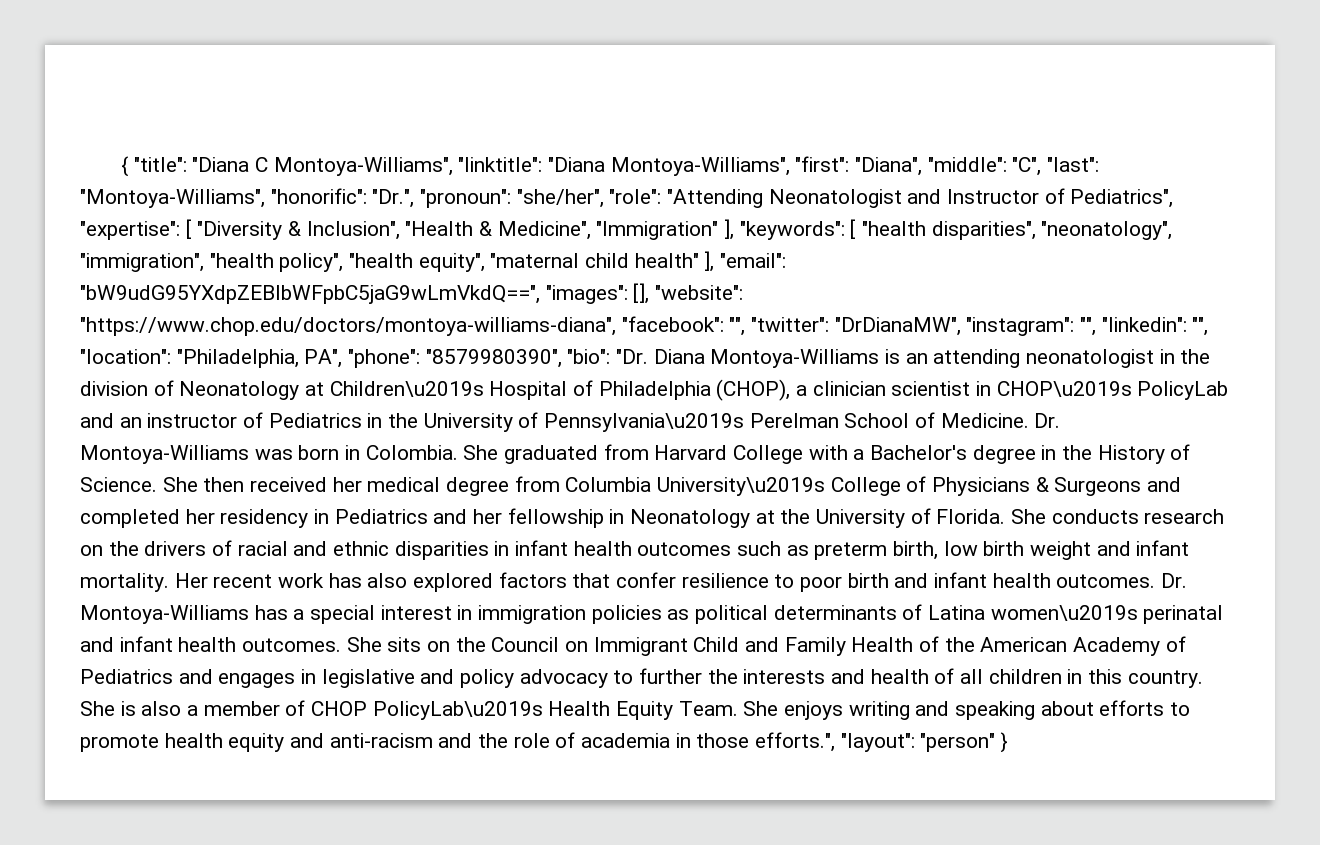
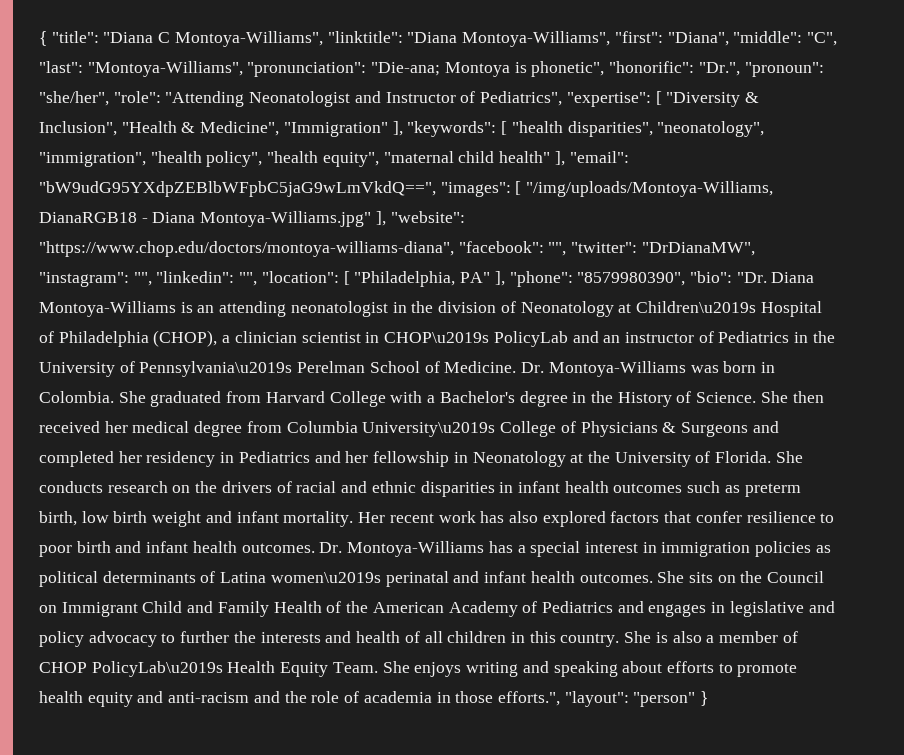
(265, 198) none -> [247,61,605,77] "pronunciation": "Die-ana; Montoya is phonetic",
[633,283,650,304] [], -> [515,181,774,197] [39,211,386,227] [ "/img/uploads/Montoya-Williams, DianaRGB18 - Diana Montoya-Williams.jpg" ],
[176,349,343,368] "Philadelphia, PA", -> [343,271,505,287] [ "Philadelphia, PA" ],

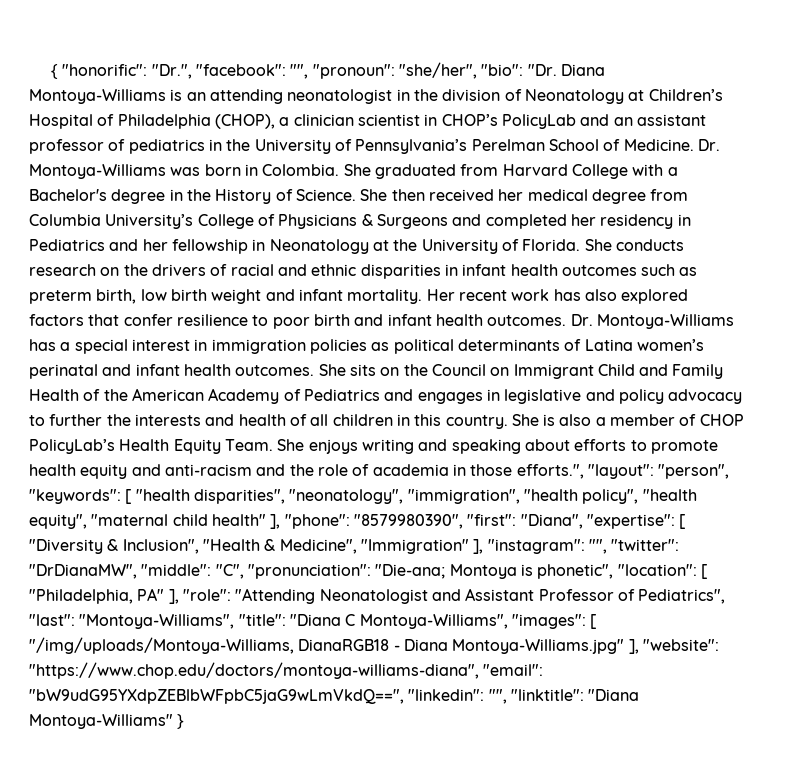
[51,31,837,47] [39,61,824,77] [39,91,759,107] [39,121,765,137] [39,151,629,167] [39,181,774,197] [39,211,465,227] [39,241,755,257] [39,271,686,287] "title": "Diana C Montoya-Williams", "linktitle": "Diana Montoya-Williams", "first": "Diana", "middle": "C", "last": "Montoya-Williams", "pronunciation": "Die-ana; Montoya is phonetic", "honorific": "Dr.", "pronoun": "she/her", "role": "Attending Neonatologist and Instructor of Pediatrics", "expertise": [ "Diversity & Inclusion", "Health & Medicine", "Immigration" ], "keywords": [ "health disparities", "neonatology", "immigration", "health policy", "health equity", "maternal child health" ], "email": "bW9udG95YXdpZEBlbWFpbC5jaG9wLmVkdQ==", "images": [ "/img/uploads/Montoya-Williams, DianaRGB18 - Diana Montoya-Williams.jpg" ], "website": "https://www.chop.edu/doctors/montoya-williams-diana", "facebook": "", "twitter": "DrDianaMW", "instagram": "", "linkedin": "", "location": [ "Philadelphia, PA" ], "phone": "8579980390", -> [62,62,477,79] "honorific": "Dr.", "facebook": "", "pronoun": "she/her",
[635,301,756,313] Children\u2019s -> [648,89,723,101] Children’s
[384,332,490,343] CHOP\u2019s -> [441,114,498,126] CHOP’s
[624,331,790,343] instructor of Pediatrics -> [636,114,706,126] [29,139,205,154] assistant professor of pediatrics
[139,361,293,377] Pennsylvania\u2019s -> [355,139,468,154] Pennsylvania’s
[362,422,496,437] University\u2019s -> [105,214,194,229] University’s
[270,572,381,583] women\u2019s -> [636,339,704,351] women’s
[91,661,223,677] PolicyLab\u2019s -> [29,439,115,454] PolicyLab’s
[633,692,696,707] "person" -> [658,464,730,479] [29,489,697,504] [29,514,687,529] [29,539,680,554] [29,564,708,579] [29,588,726,604] [29,614,598,629] [29,637,719,654] [29,662,544,679] [29,689,640,704] [29,714,173,729] "person", "keywords": [ "health disparities", "neonatology", "immigration", "health policy", "health equity", "maternal child health" ], "phone": "8579980390", "first": "Diana", "expertise": [ "Diversity & Inclusion", "Health & Medicine", "Immigration" ], "instagram": "", "twitter": "DrDianaMW", "middle": "C", "pronunciation": "Die-ana; Montoya is phonetic", "location": [ "Philadelphia, PA" ], "role": "Attending Neonatologist and Assistant Professor of Pediatrics", "last": "Montoya-Williams", "title": "Diana C Montoya-Williams", "images": [ "/img/uploads/Montoya-Williams, DianaRGB18 - Diana Montoya-Williams.jpg" ], "website": "https://www.chop.edu/doctors/montoya-williams-diana", "email": "bW9udG95YXdpZEBlbWFpbC5jaG9wLmVkdQ==", "linkedin": "", "linktitle": "Diana Montoya-Williams"

